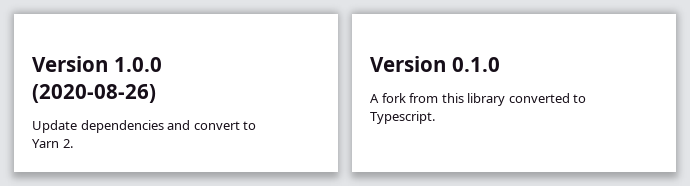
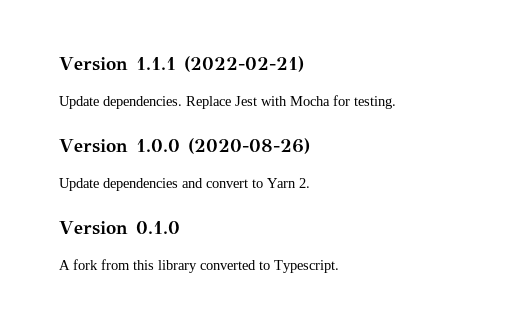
[32,56,108,72] Version -> [59,56,304,72] [59,95,396,109] [59,139,128,153] Version 1.1.1 (2022-02-21) // Update dependencies. Replace Jest with Mocha for testing. // Version

